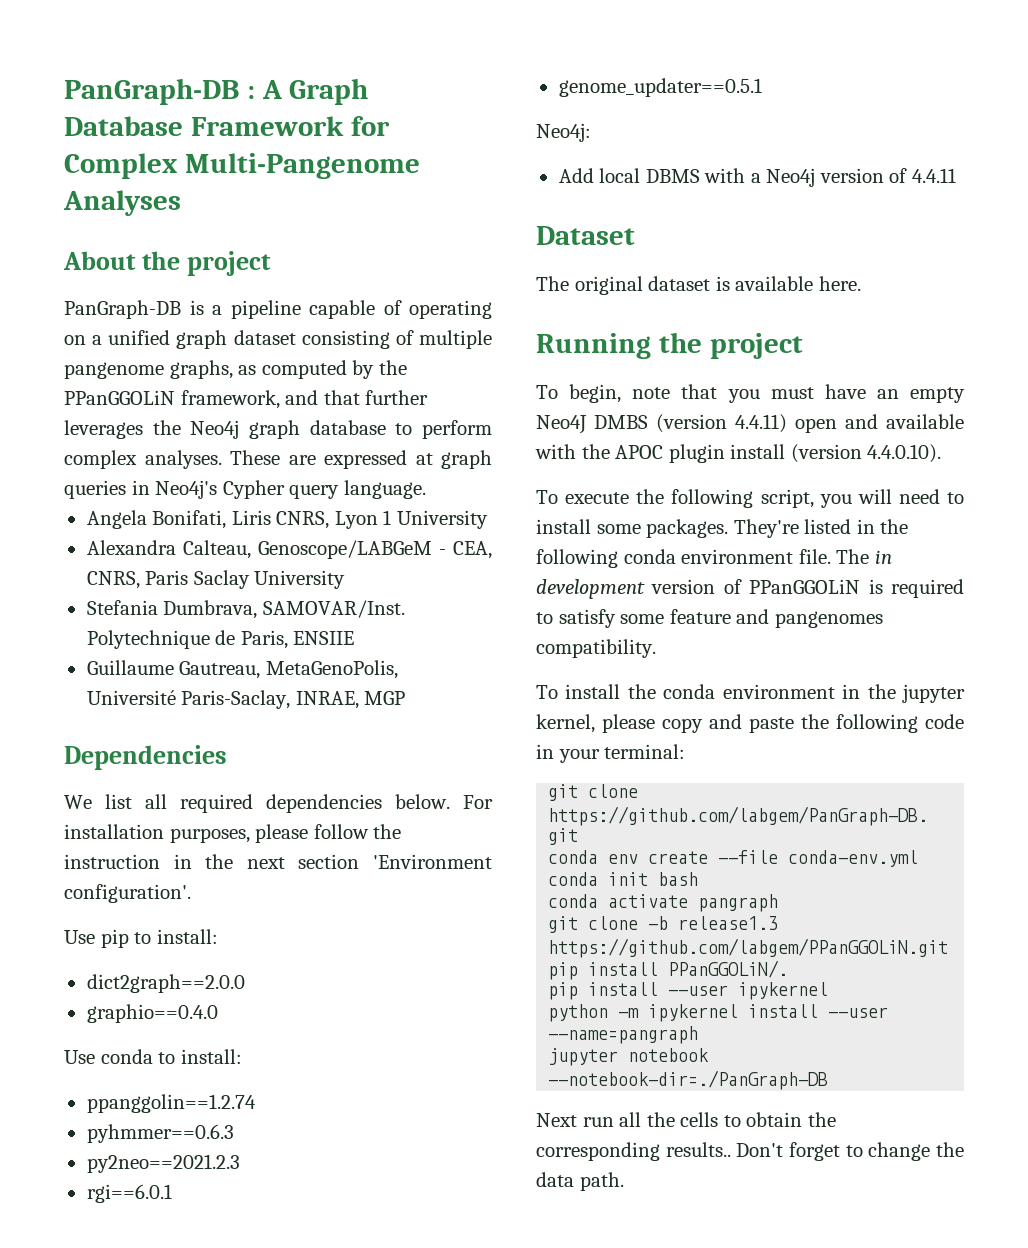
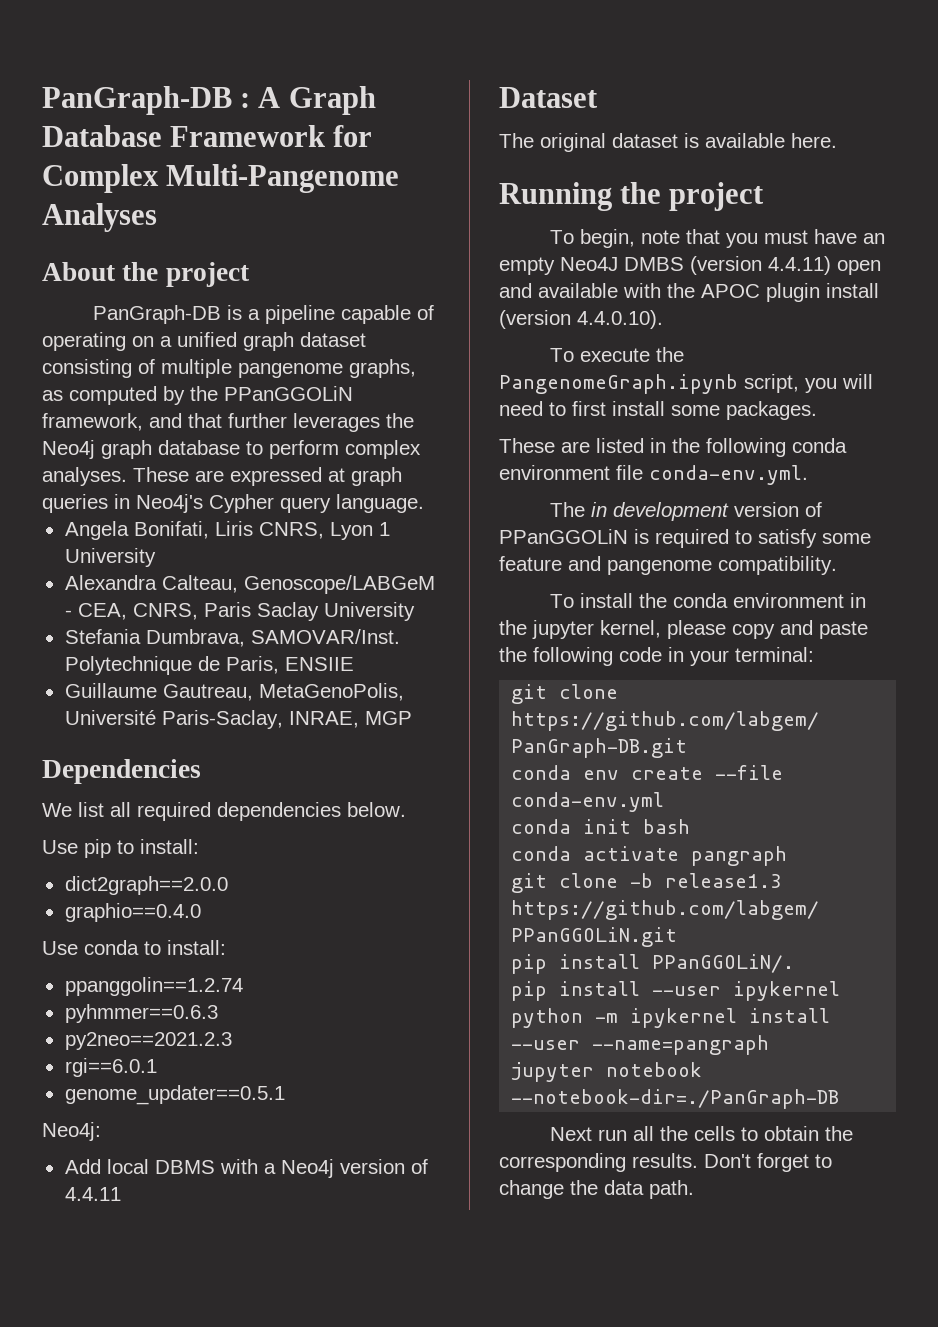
[463,795,493,809] [64,824,402,843] [64,854,492,869] [64,884,191,903] For installation purposes, please follow the instruction in the next section 'Environment configuration'. -> (406, 809) none
[671,489,754,508] following -> [499,374,738,394] PangenomeGraph.ipynb
(964, 498) none -> [572,401,606,416] first
[733,519,799,538] They're -> [499,438,590,453] // These are
[798,549,831,564] file. -> [616,465,808,485] file conda-env.yml. //
[774,611,883,628] pangenomes -> [607,560,712,575] pangenome
[665,1142,731,1157] results.. -> [632,1153,698,1168] results.

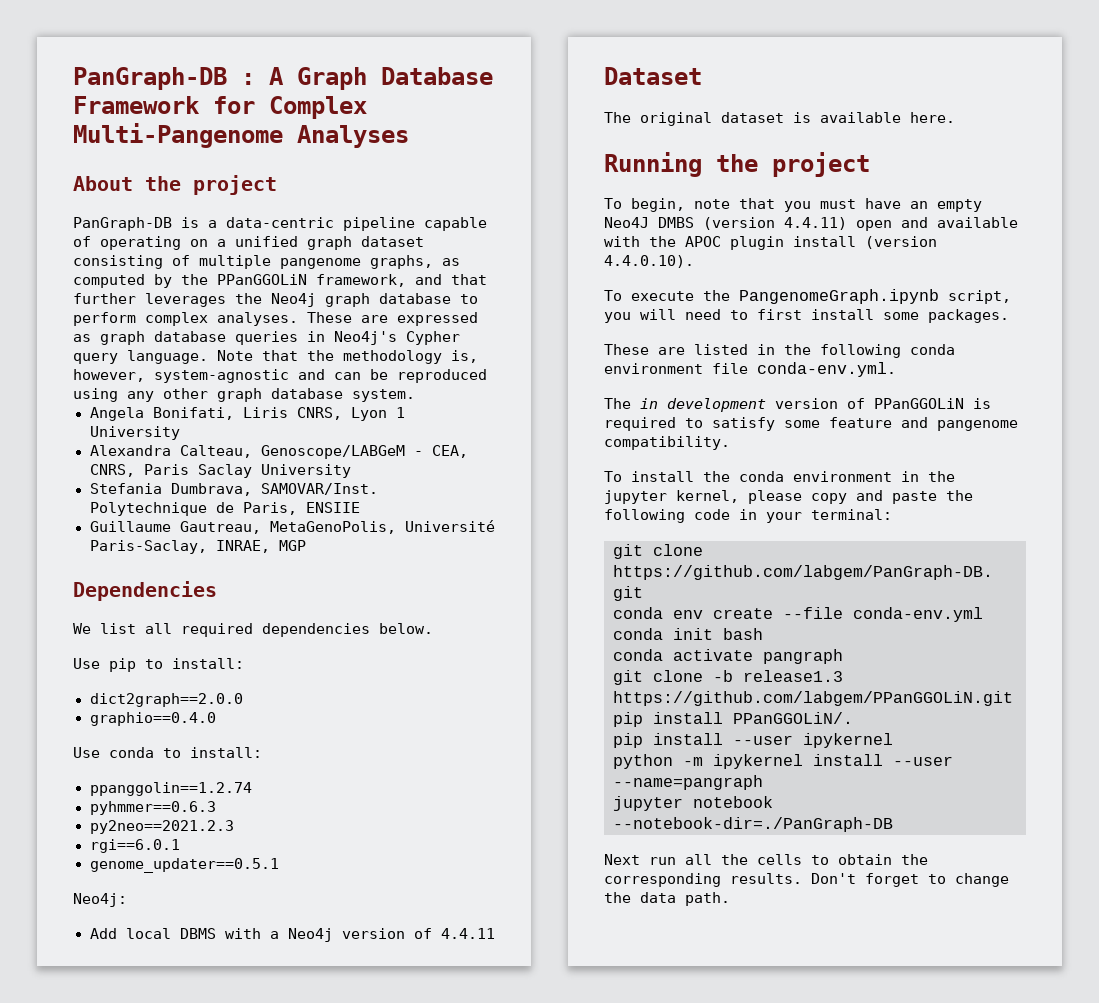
(261, 314) none -> [226,217,334,228] data-centric
[328,467,402,486] at graph -> [73,331,226,345] as graph database
(424, 503) none -> [217,350,478,364] [73,369,487,383] [73,388,415,402] Note that the methodology is, however, system-agnostic and can be reproduced using any other graph database system.

